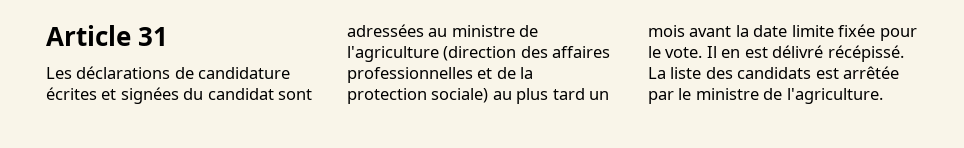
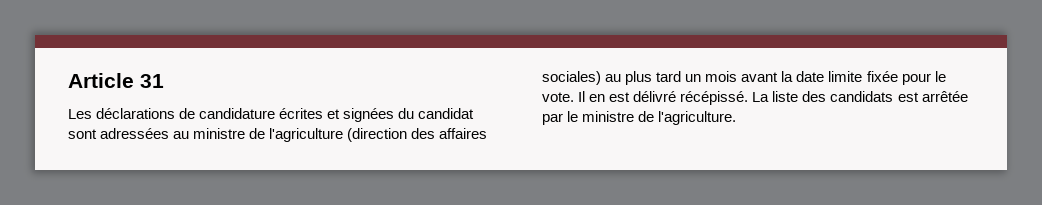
[347,67,534,83] [347,88,489,104] professionnelles et de la protection sociale) -> [542,71,601,85] sociales)

